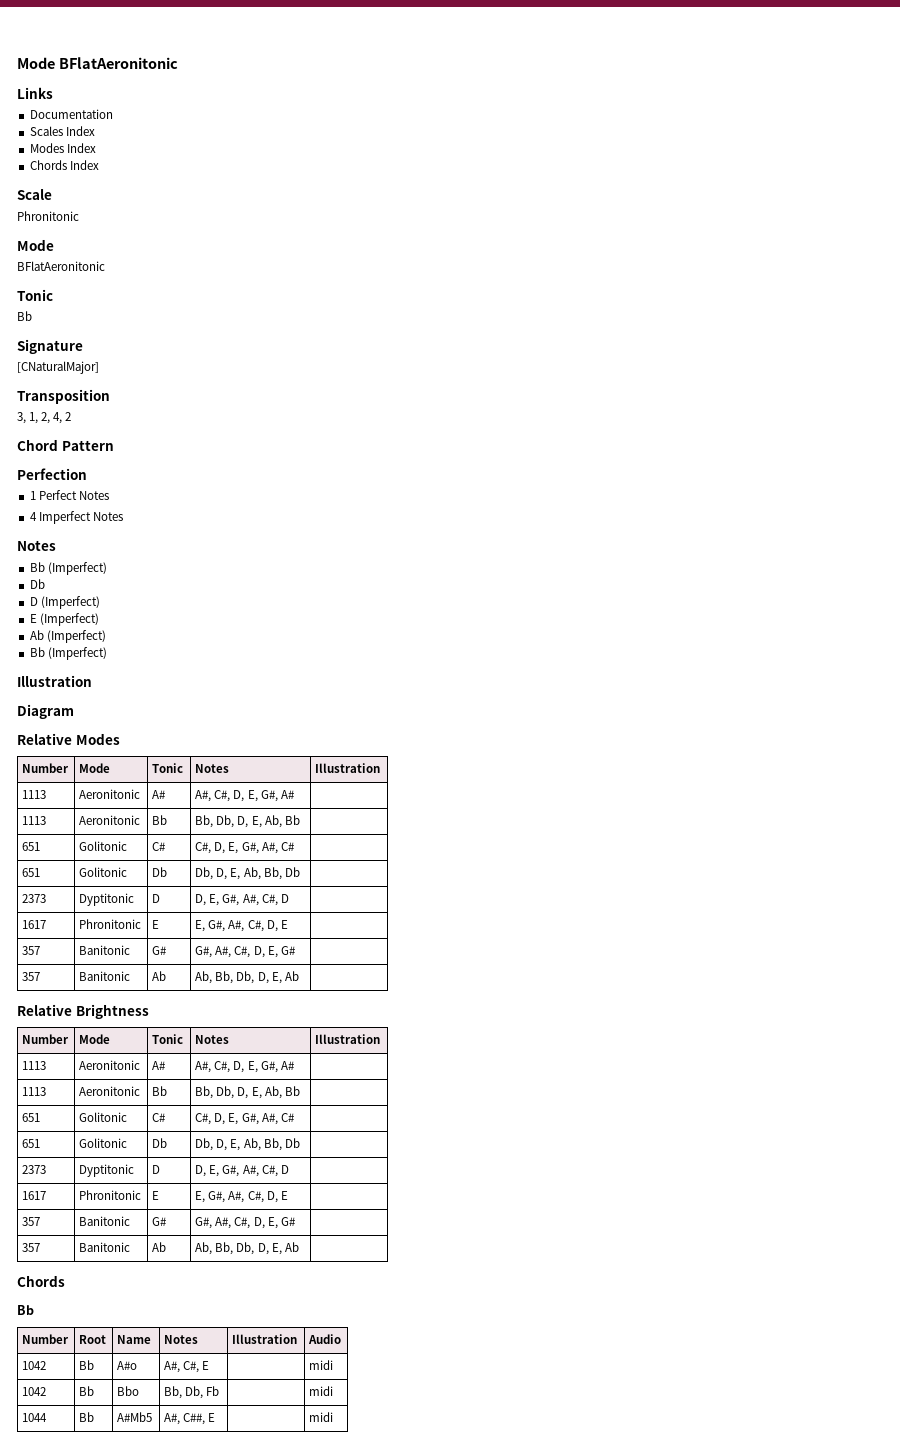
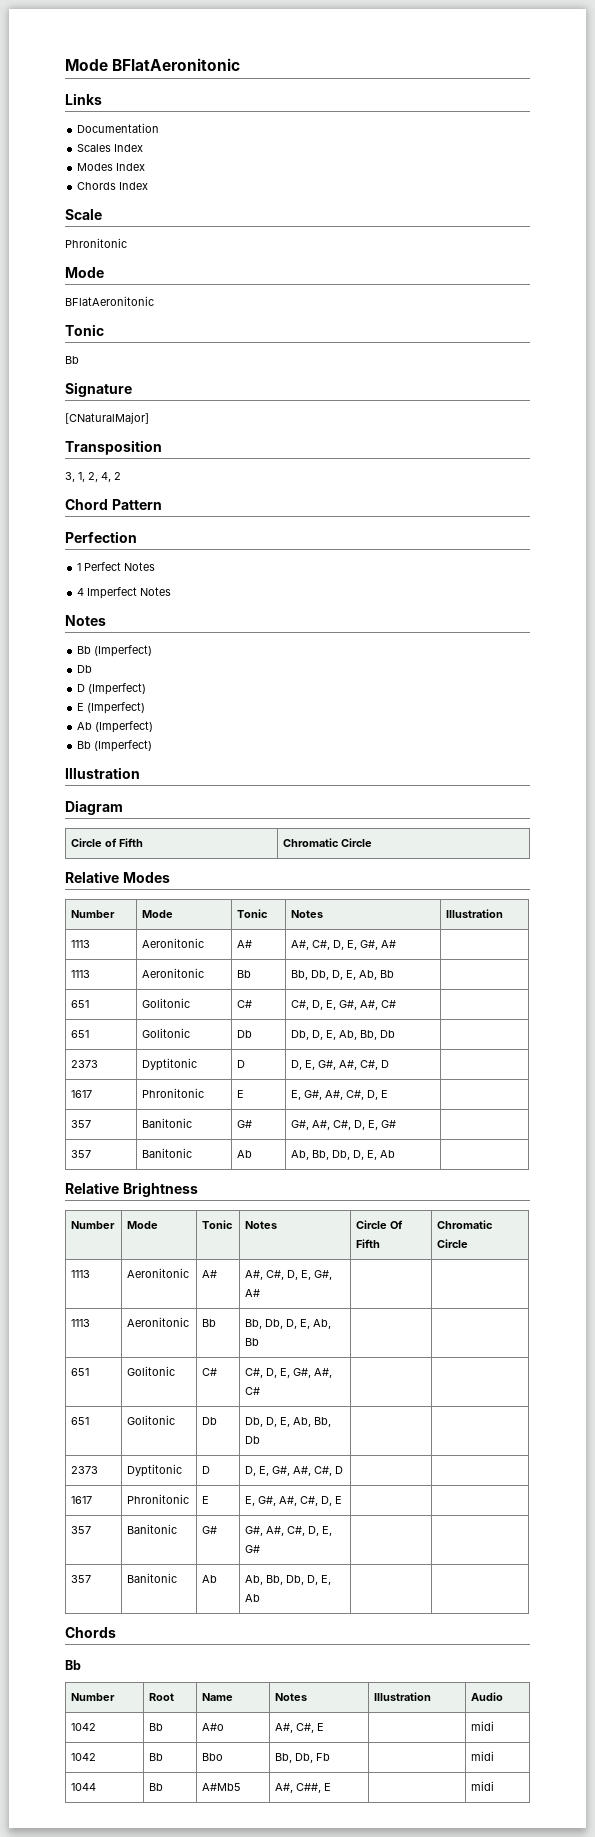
(74, 711) none -> [71,838,144,847] [283,838,373,847] // Circle of Fifth | Chromatic Circle
[315,1034,381,1044] [22,1061,47,1070] [79,1060,141,1070] [152,1061,166,1070] [195,1061,294,1073] [22,1087,47,1096] [79,1086,141,1096] [152,1086,168,1096] [195,1086,300,1099] [22,1113,41,1122] [79,1112,128,1122] [152,1113,166,1122] [195,1113,294,1125] [22,1139,41,1148] [79,1138,128,1148] [152,1138,168,1148] [195,1138,300,1151] [22,1165,47,1174] [79,1164,135,1177] [152,1165,161,1174] [195,1165,289,1177] [22,1191,47,1200] [79,1190,142,1200] [152,1191,160,1200] [195,1191,288,1203] [22,1217,41,1226] [79,1216,131,1226] [152,1217,167,1226] [195,1217,295,1229] [22,1243,41,1252] [79,1242,131,1252] [152,1242,167,1252] [195,1242,299,1255] Illustration // 1113 | Aeronitonic | A# | A#, C#, D, E, G#, A# | // 1113 | Aeronitonic | Bb | Bb, Db, D, E, Ab, Bb | // 651 | Golitonic | C# | C#, D, E, G#, A#, C# | // 651 | Golitonic | Db | Db, D, E, Ab, Bb, Db | // 2373 | Dyptitonic | D | D, E, G#, A#, C#, D | // 1617 | Phronitonic | E | E, G#, A#, C#, D, E | // 357 | Banitonic | G# | G#, A#, C#, D, E, G# | // 357 | Banitonic | Ab | Ab, Bb, Db, D, E, Ab | -> [356,1220,404,1229] [356,1239,381,1248] [437,1220,494,1229] [437,1239,469,1248] [71,1270,91,1278] [127,1268,190,1278] [202,1270,218,1278] [245,1270,333,1280] [245,1289,261,1297] [71,1319,91,1327] [127,1317,190,1327] [202,1319,217,1327] [245,1319,332,1329] [245,1338,260,1346] [71,1368,90,1376] [127,1366,176,1376] [202,1368,218,1376] [245,1368,333,1378] [245,1387,261,1395] [71,1417,90,1425] [127,1415,176,1425] [202,1417,218,1425] [245,1417,332,1427] [245,1436,261,1444] [71,1466,99,1474] [127,1464,183,1477] [202,1466,211,1474] [245,1466,344,1476] [71,1496,93,1504] [127,1494,190,1504] [202,1496,210,1504] [245,1496,343,1506] [71,1526,92,1534] [127,1524,178,1534] [202,1526,218,1534] [245,1526,333,1536] [245,1545,261,1553] [71,1575,92,1583] [127,1573,178,1583] [202,1575,218,1583] [245,1575,332,1585] [245,1594,261,1602] Circle Of Fifth | Chromatic Circle // 1113 | Aeronitonic | A# | A#, C#, D, E, G#, A# | | // 1113 | Aeronitonic | Bb | Bb, Db, D, E, Ab, Bb | | // 651 | Golitonic | C# | C#, D, E, G#, A#, C# | | // 651 | Golitonic | Db | Db, D, E, Ab, Bb, Db | | // 2373 | Dyptitonic | D | D, E, G#, A#, C#, D | | // 1617 | Phronitonic | E | E, G#, A#, C#, D, E | | // 357 | Banitonic | G# | G#, A#, C#, D, E, G# | | // 357 | Banitonic | Ab | Ab, Bb, Db, D, E, Ab | |

